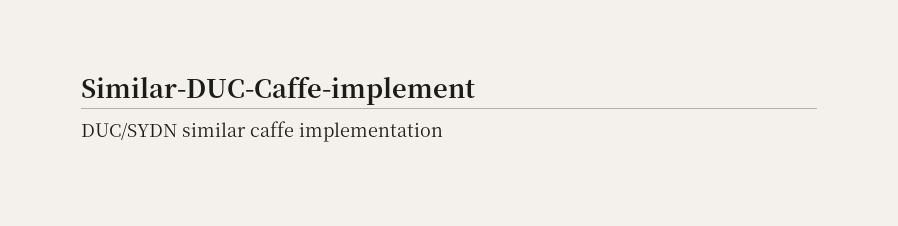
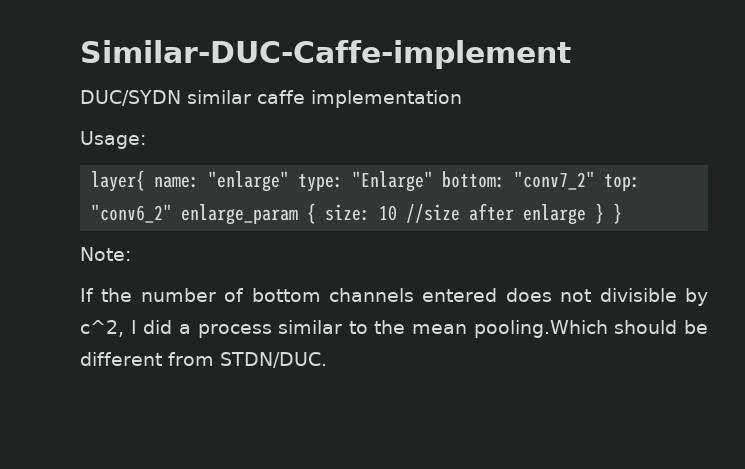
(443, 132) none -> [80,131,146,149] [91,170,641,192] [91,203,623,225] [80,247,131,261] [80,288,708,306] [80,320,708,338] [80,352,327,368] // Usage: // layer{ name: "enlarge" type: "Enlarge" bottom: "conv7_2" top: "conv6_2" enlarge_param { size: 10 //size after enlarge } } // Note: // If the number of bottom channels entered does not divisible by c^2, I did a process similar to the mean pooling.Which should be different from STDN/DUC.

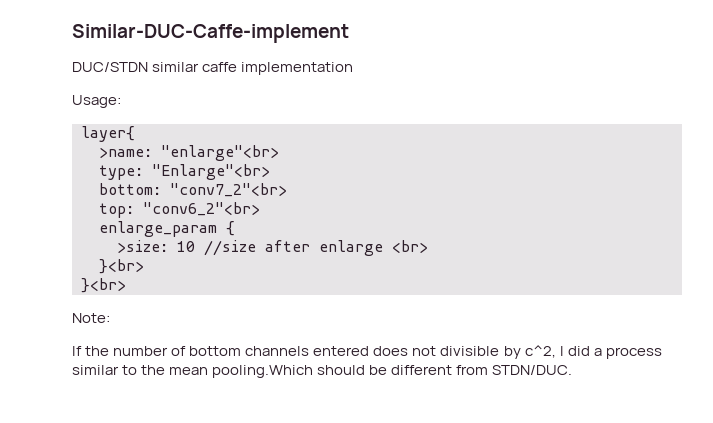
[80,90,181,106] DUC/SYDN -> [72,62,148,72] DUC/STDN
[154,171,641,192] [91,204,173,223] name: "enlarge" type: "Enlarge" bottom: "conv7_2" top: "conv6_2" -> [99,145,279,161] [99,164,270,180] [99,183,287,197] [99,202,260,218] // >name: "enlarge"<br> // type: "Enlarge"<br> // bottom: "conv7_2"<br> // top: "conv6_2"<br> //
[325,204,371,221] size: -> [117,240,168,253] // >size:
[595,203,623,224] } } -> [392,240,428,253] [99,259,144,274] [81,278,126,293] <br> // }<br> // }<br>

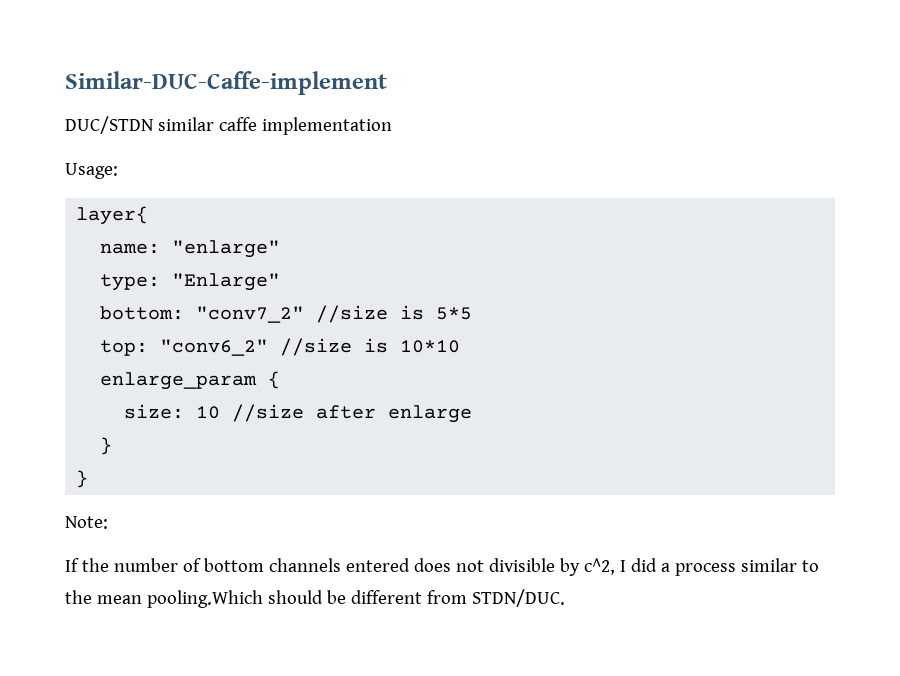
[99,145,279,161] >name: "enlarge"<br> -> [100,240,281,258] name: "enlarge"
[152,164,270,180] "Enlarge"<br> -> [172,273,281,291] "Enlarge"
[170,183,287,197] [99,202,260,218] "conv7_2"<br> // top: "conv6_2"<br> -> [196,305,473,323] [100,338,461,356] "conv7_2" //size is 5*5 // top: "conv6_2" //size is 10*10
[117,240,168,253] >size: -> [124,404,185,419] size:
[392,240,428,253] [99,259,144,274] [81,278,126,293] <br> // }<br> // }<br> -> [100,437,113,455] [76,470,89,488] // } // }

